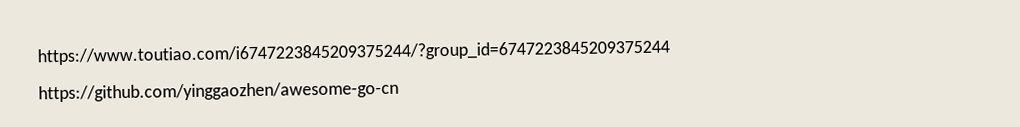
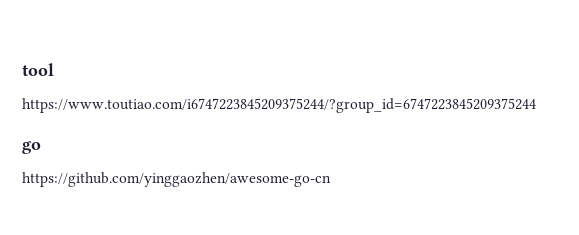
(37, 52) none -> [22,63,54,76] tool //
(670, 52) none -> [22,141,41,154] // go

